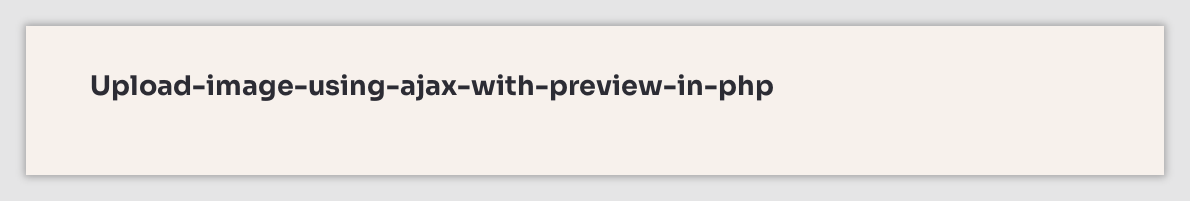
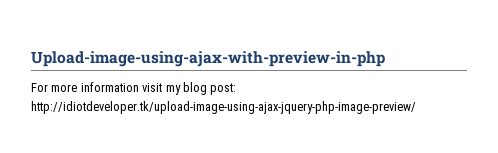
(774, 87) none -> [31,82,237,95] [31,101,416,114] // For more information visit my blog post: http://idiotdeveloper.tk/upload-image-using-ajax-jquery-php-image-preview/

